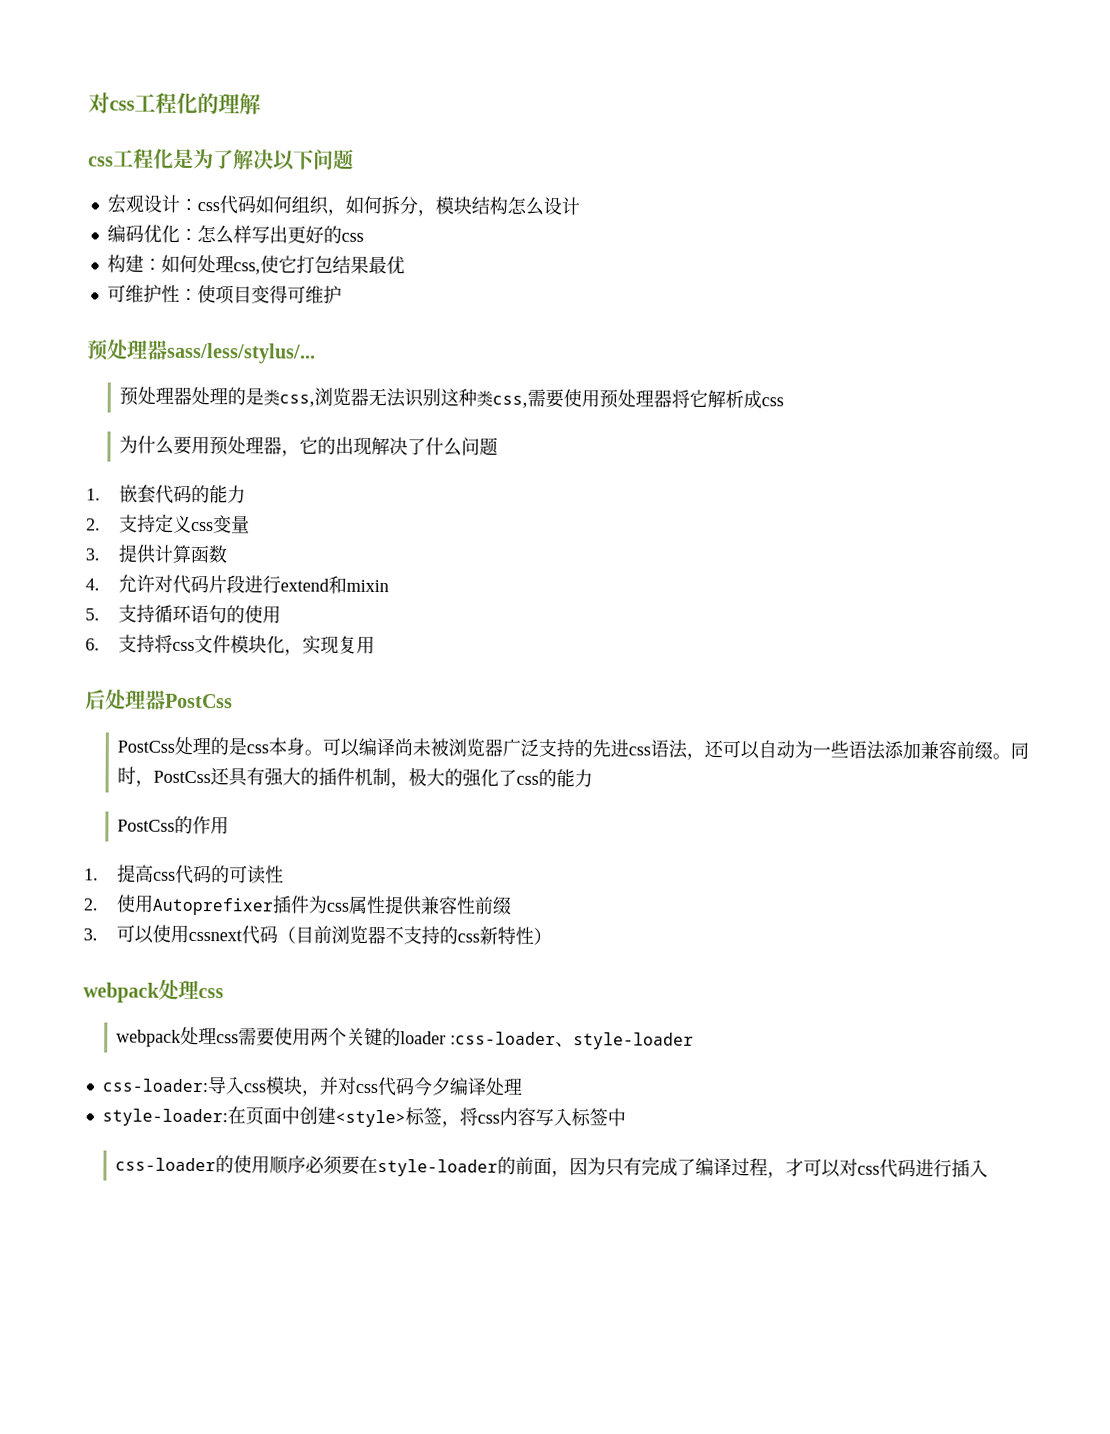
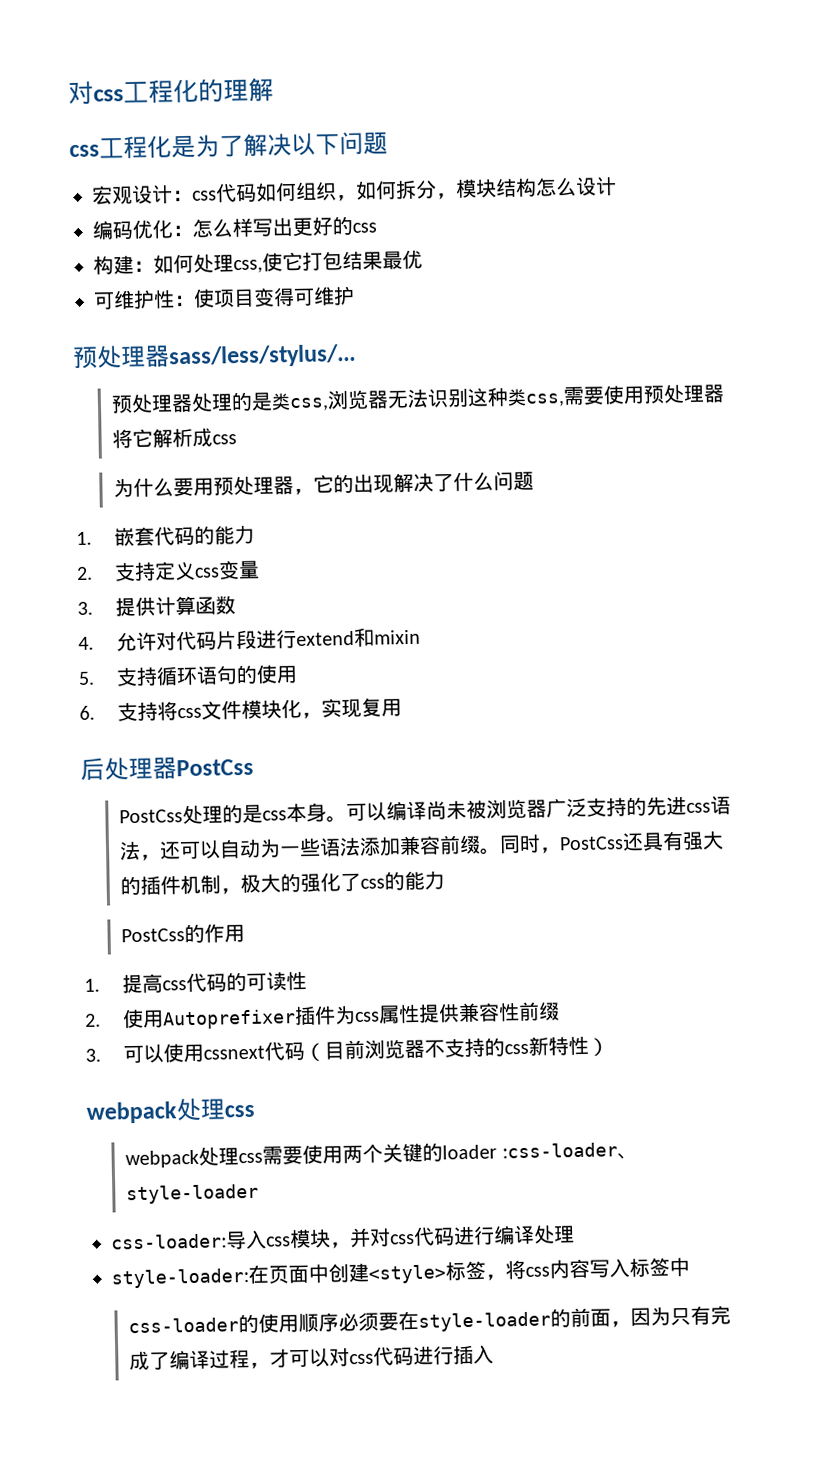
[412,1077,450,1097] 今夕 -> [453,1225,495,1246] 进行

